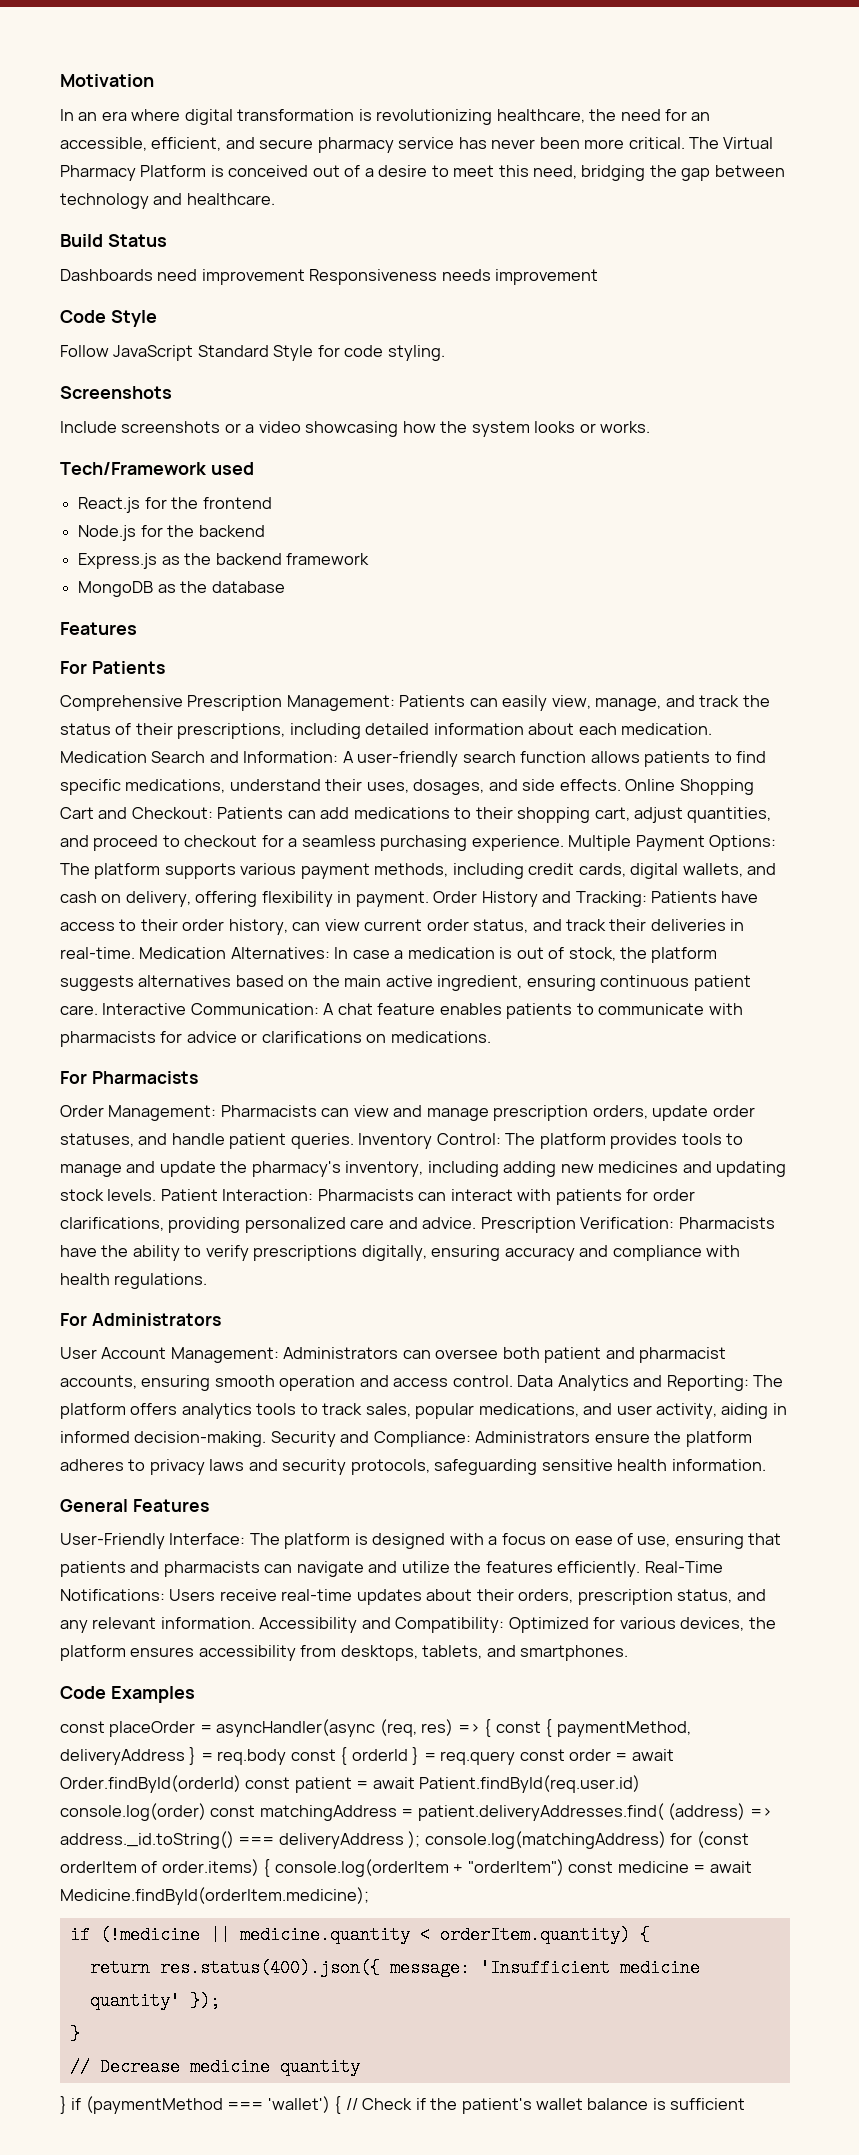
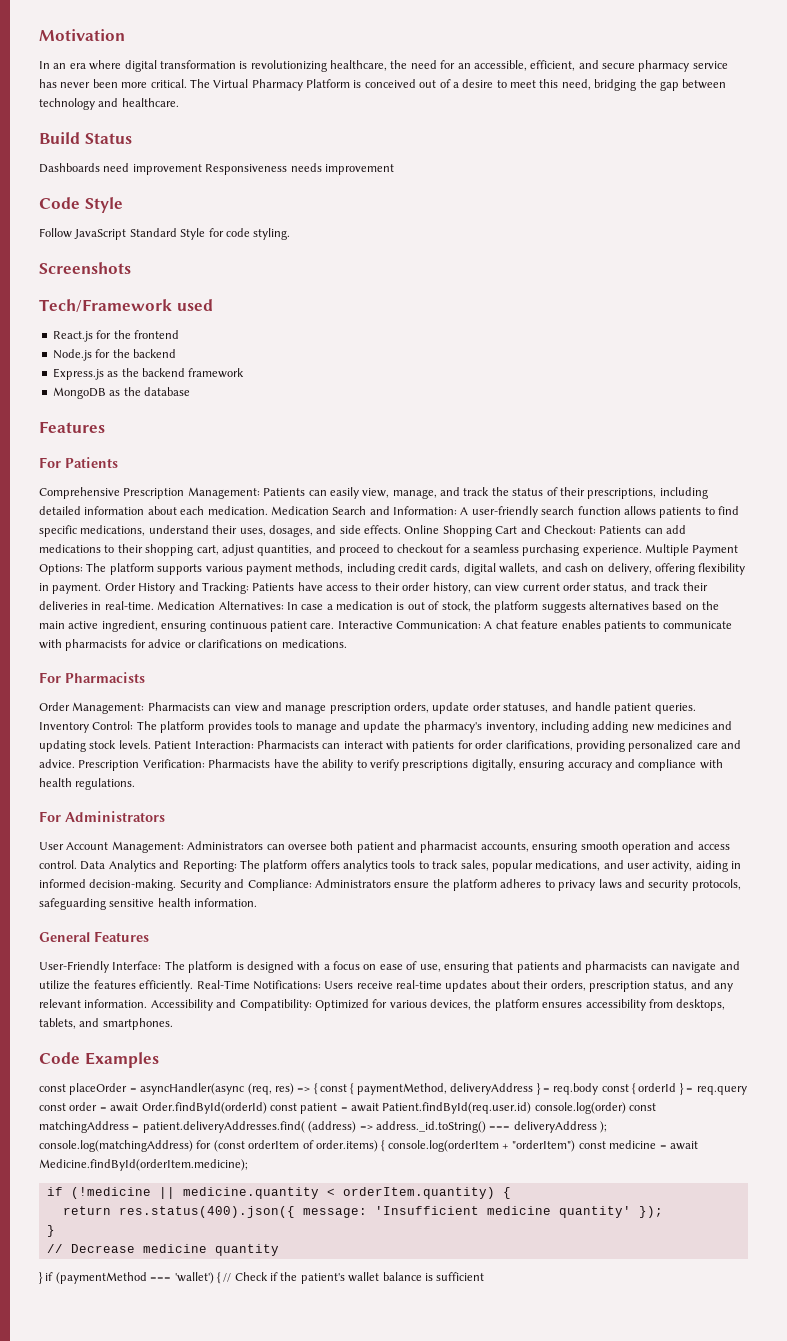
[60,421,651,437] // Include screenshots or a video showcasing how the system looks or works. -> (131, 268) none

